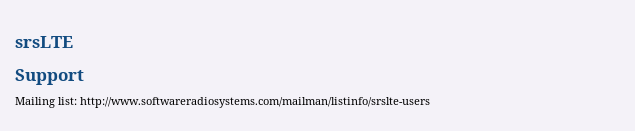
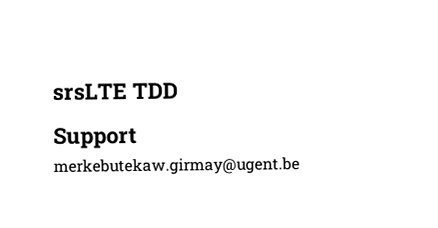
(73, 42) none -> [131,82,178,100] TDD
[15,97,430,108] Mailing list: http://www.softwareradiosystems.com/mailman/listinfo/srslte-users -> [53,157,300,176] merkebutekaw.girmay@ugent.be

